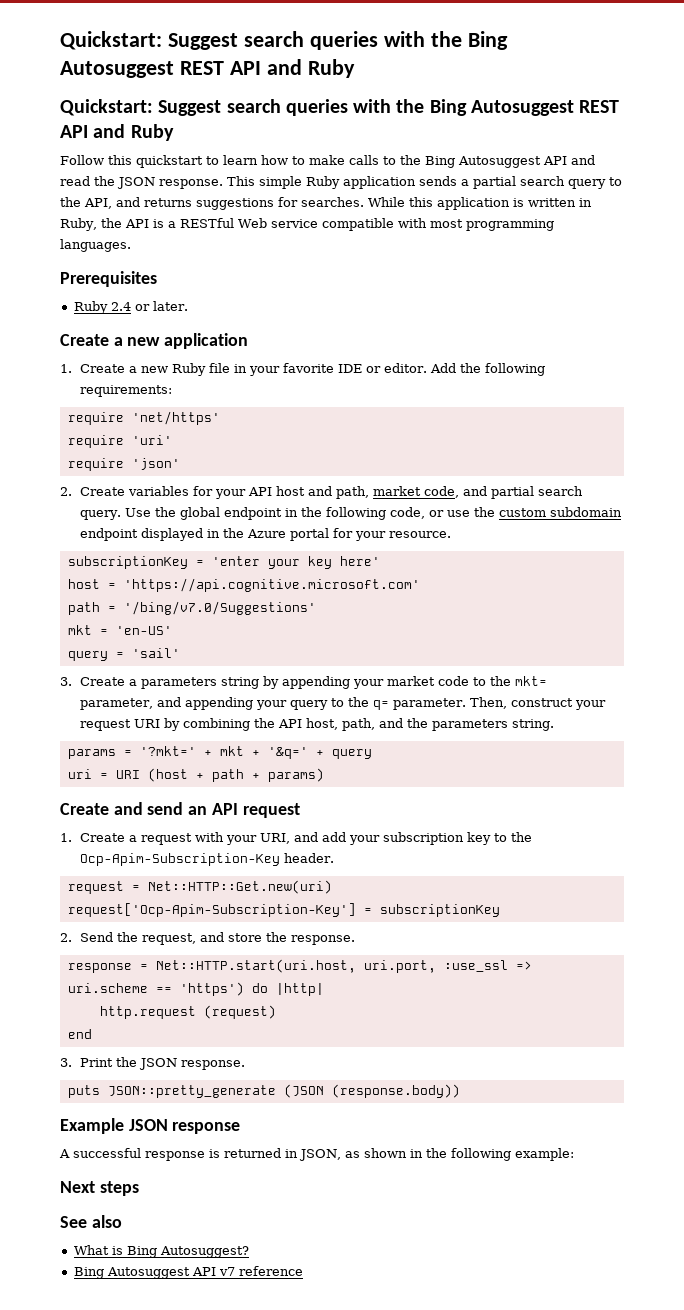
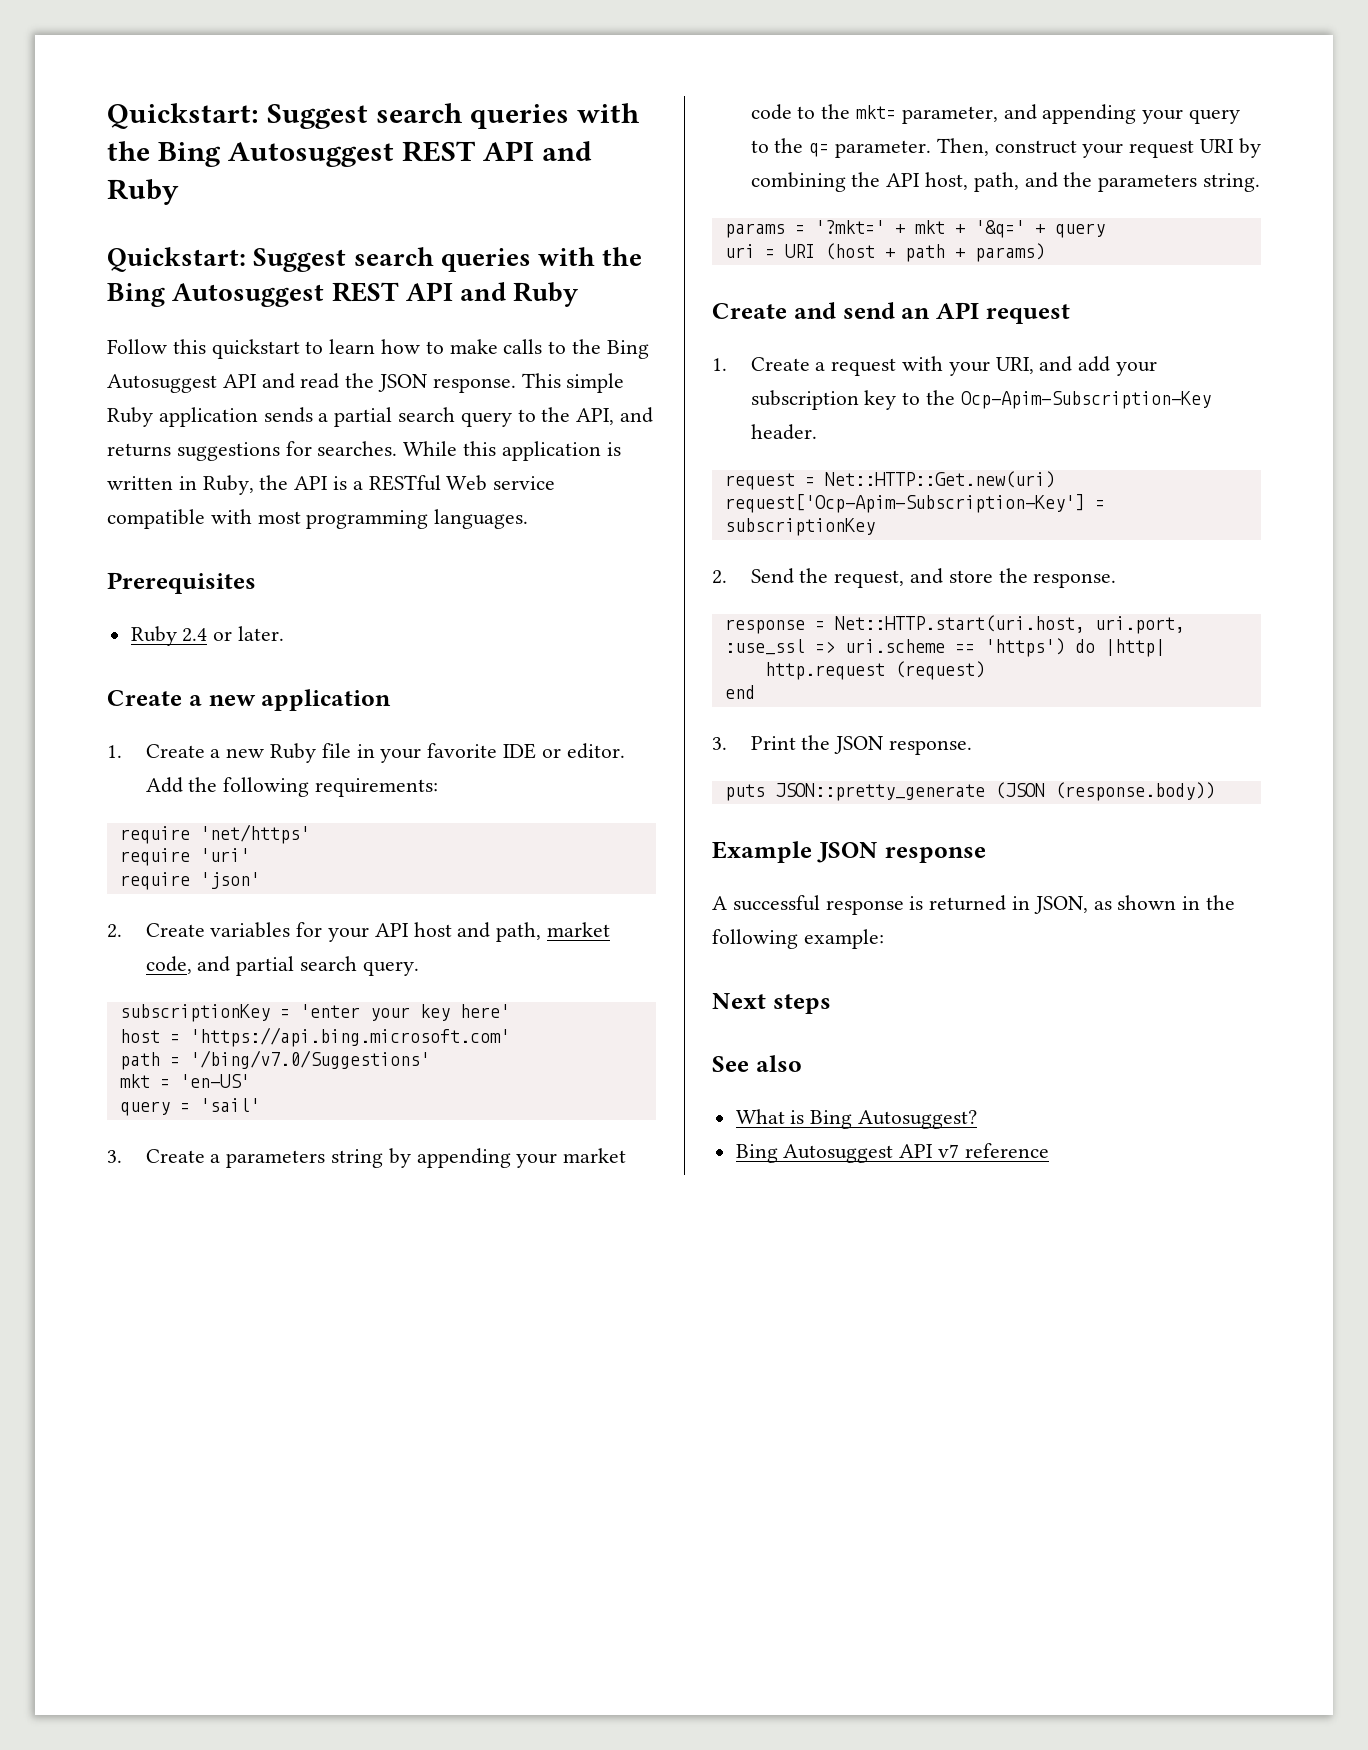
[125,507,623,520] [80,528,452,541] Use the global endpoint in the following code, or use the custom subdomain endpoint displayed in the Azure portal for your resource. -> (419, 968) none
[123,578,420,592] 'https://api.cognitive.microsoft.com' -> [189,1027,510,1047] 'https://api.bing.microsoft.com'

